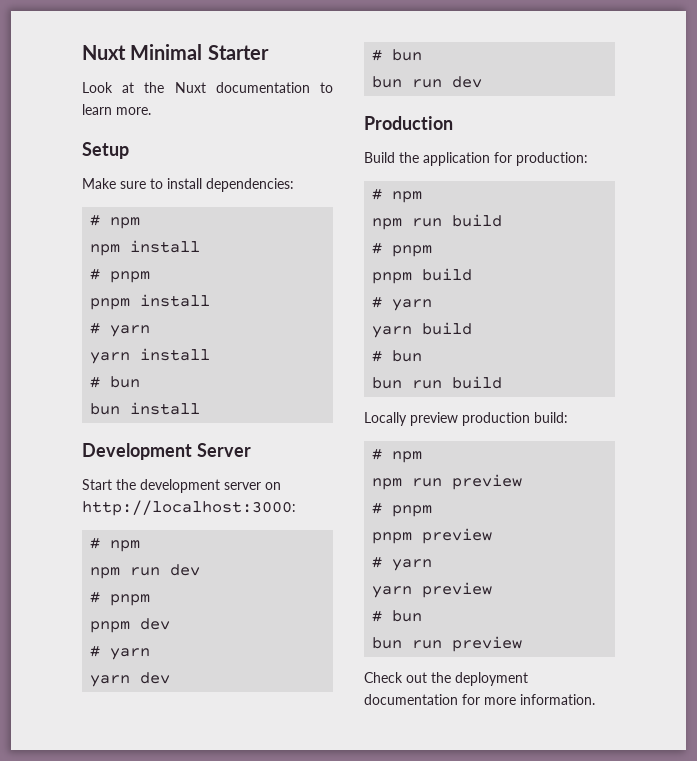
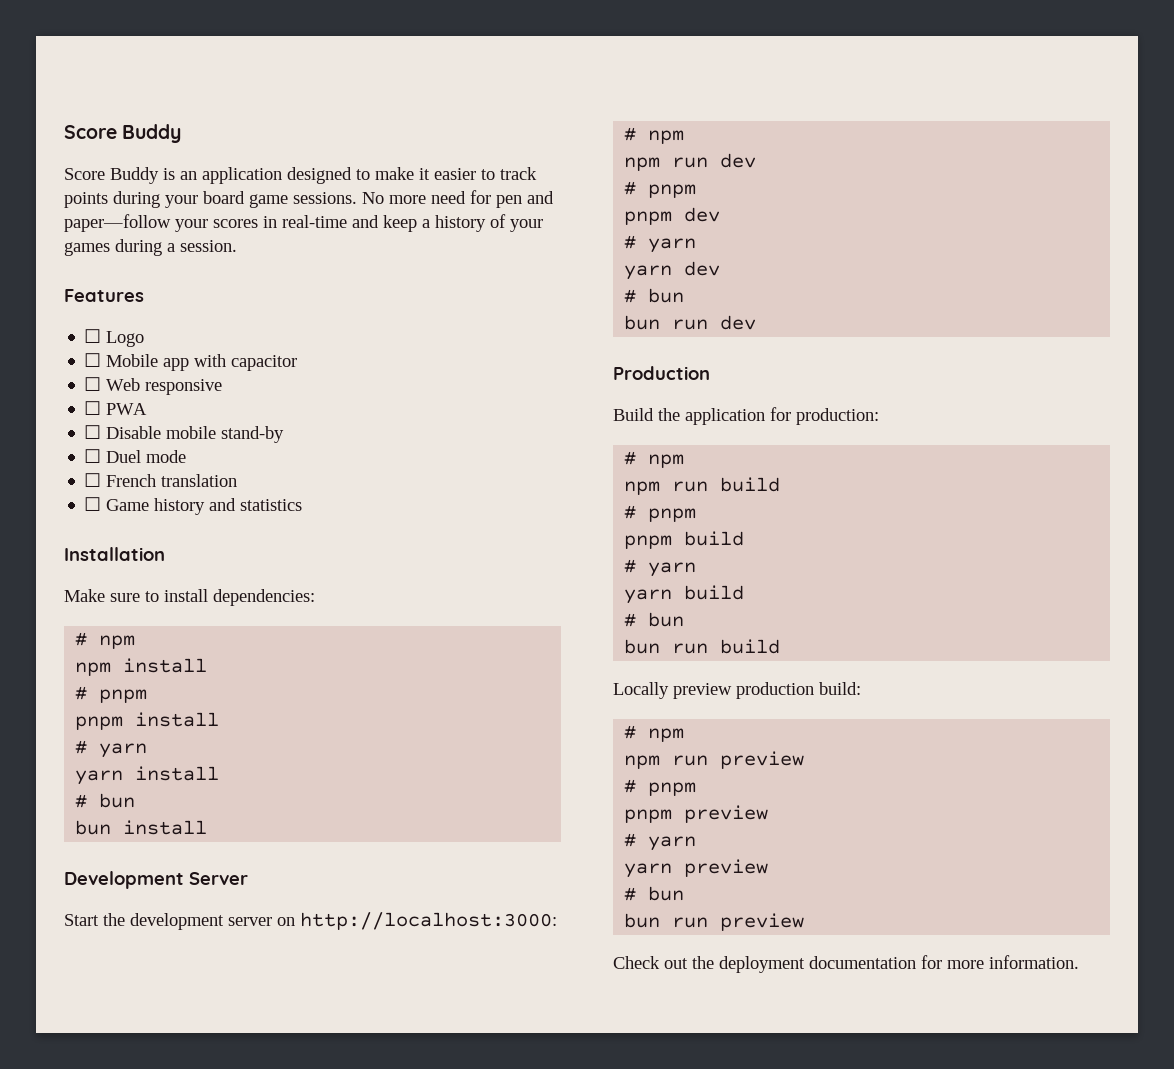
[82,44,269,60] [82,82,333,93] [82,104,151,115] [82,142,129,159] Nuxt Minimal Starter // Look at the Nuxt documentation to learn more. // Setup -> [64,124,182,143] [64,167,537,184] [64,190,554,208] [64,214,543,232] [64,239,237,256] [64,289,144,302] [84,329,145,347] [84,353,298,371] [84,377,223,395] [84,401,148,415] [84,425,285,443] [84,449,187,463] [84,473,238,487] [84,497,303,515] [64,547,165,561] Score Buddy // Score Buddy is an application designed to make it easier to track points during your board game sessions. No more need for pen and paper—follow your scores in real-time and keep a history of your games during a session. // Features // ☐ Logo // ☐ Mobile app with capacitor // ☐ Web responsive // ☐ PWA // ☐ Disable mobile stand-by // ☐ Duel mode // ☐ French translation // ☐ Game history and statistics // Installation

